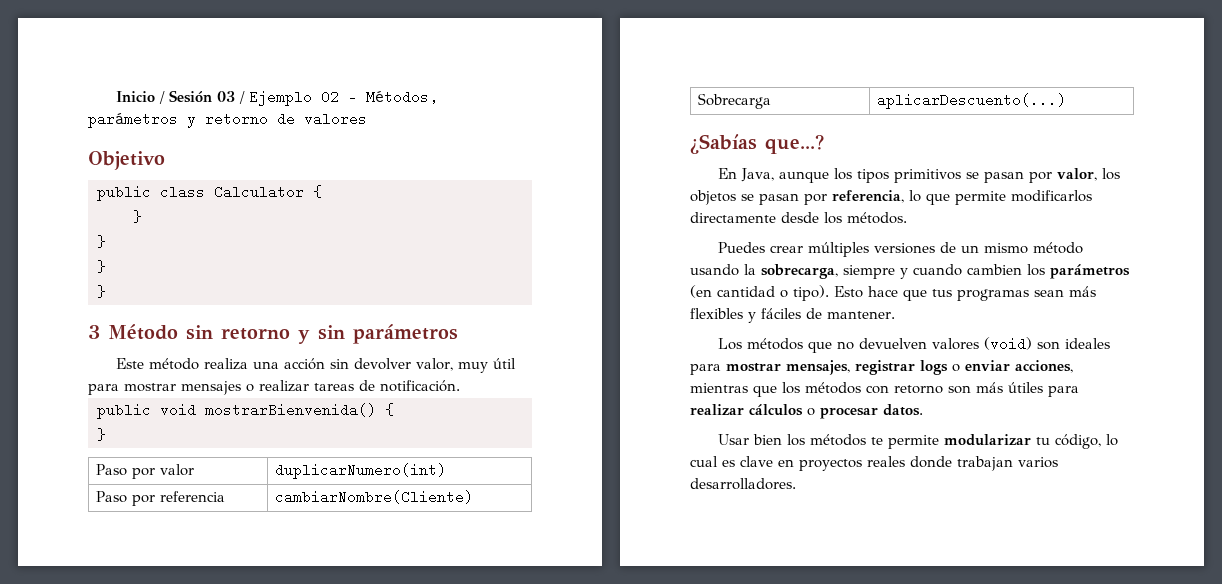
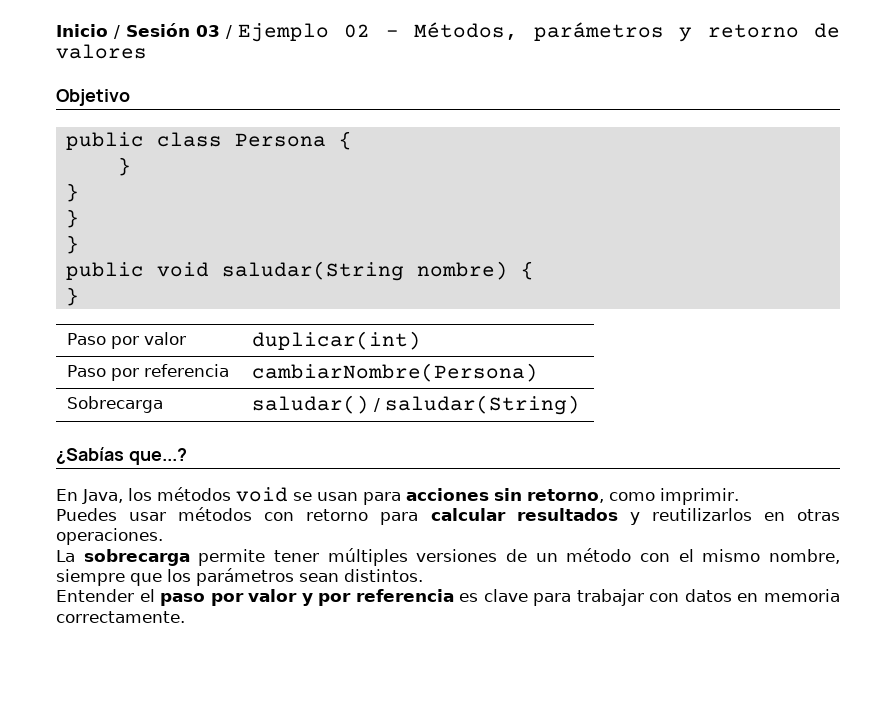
[214,185,304,199] Calculator -> [234,133,326,147] Persona
[88,324,458,344] [116,358,517,373] [88,380,460,395] // 3 Método sin retorno y sin parámetros // Este método realiza una acción sin devolver valor, muy útil para mostrar mensajes o realizar tareas de notificación. -> (79, 244) none
[205,403,376,417] mostrarBienvenida() -> [221,261,508,281] saludar(String nombre)
[274,463,446,479] duplicarNumero(int) -> [251,331,421,350] duplicar(int)
[274,490,473,504] cambiarNombre(Cliente) -> [251,363,538,382] cambiarNombre(Persona)
[876,93,1066,109] aplicarDescuento(...) -> [251,395,580,415] saludar() / saludar(String)
[779,168,1121,183] [690,190,1092,205] [690,212,907,224] [718,242,1084,257] [690,264,1130,279] [690,285,1096,301] [690,308,895,323] [718,337,1111,353] [690,360,1073,375] [690,382,1079,397] [690,404,923,419] [718,434,1119,449] [690,456,1058,471] [690,478,796,490] aunque los tipos primitivos se pasan por valor, los objetos se pasan por referencia, lo que permite modificarlos directamente desde los métodos. // Puedes crear múltiples versiones de un mismo método usando la sobrecarga, siempre y cuando cambien los parámetros (en cantidad o tipo). Esto hace que tus programas sean más flexibles y fáciles de mantener. // Los métodos que no devuelven valores (void) son ideales para mostrar mensajes, registrar logs o enviar acciones, mientras que los métodos con retorno son más útiles para realizar cálculos o procesar datos. // Usar bien los métodos te permite modularizar tu código, lo cual es clave en proyectos reales donde trabajan varios desarrolladores. -> [128,487,739,505] [56,507,840,525] [56,528,163,545] [56,548,840,566] [56,568,423,586] [56,589,840,606] [56,611,185,623] los métodos void se usan para acciones sin retorno, como imprimir. // Puedes usar métodos con retorno para calcular resultados y reutilizarlos en otras operaciones. // La sobrecarga permite tener múltiples versiones de un método con el mismo nombre, siempre que los parámetros sean distintos. // Entender el paso por valor y por referencia es clave para trabajar con datos en memoria correctamente.

